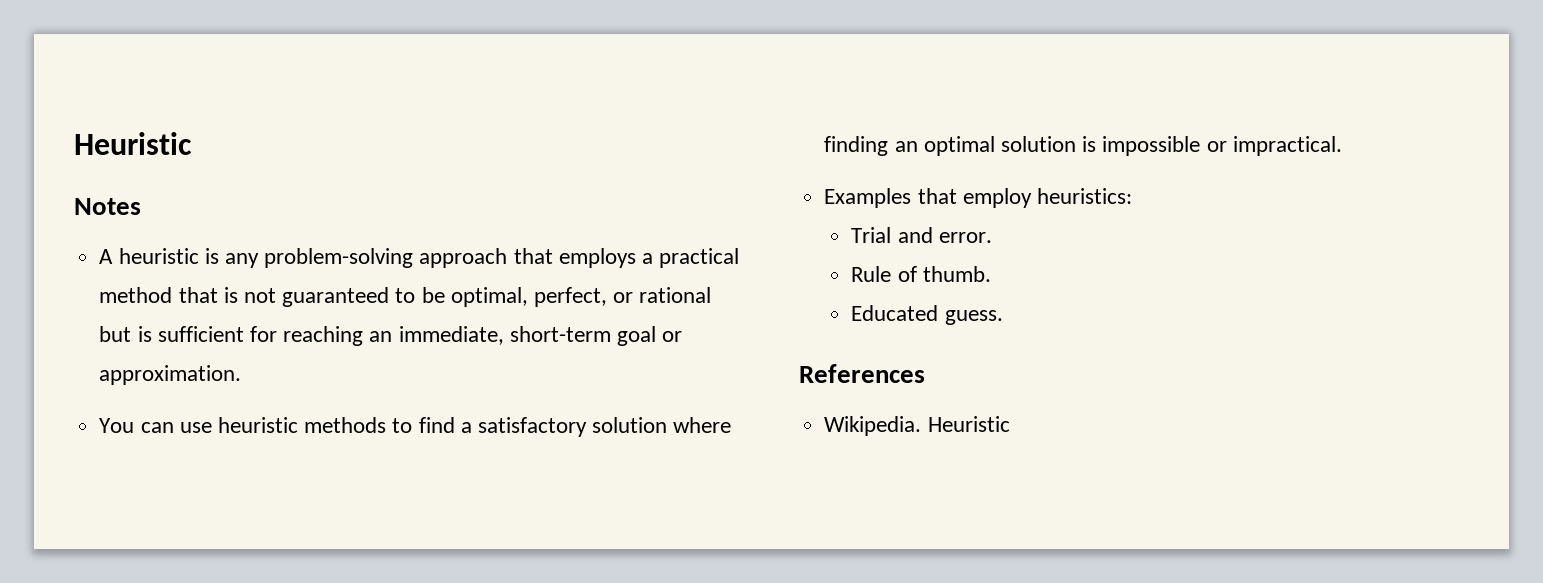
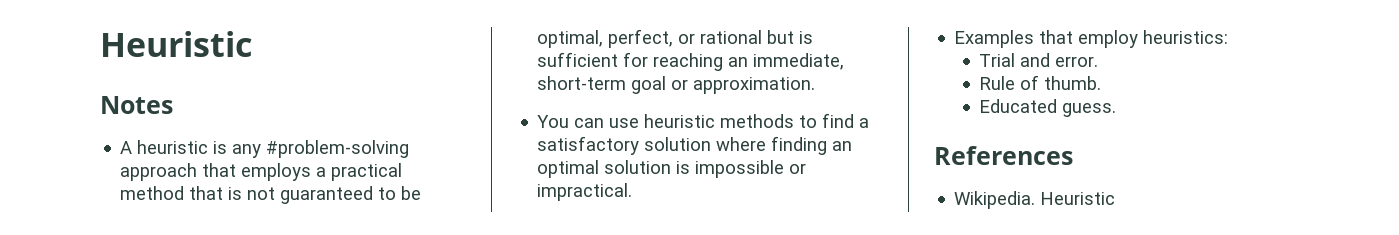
[264,248,414,268] problem-solving -> [266,140,410,158] #problem-solving

